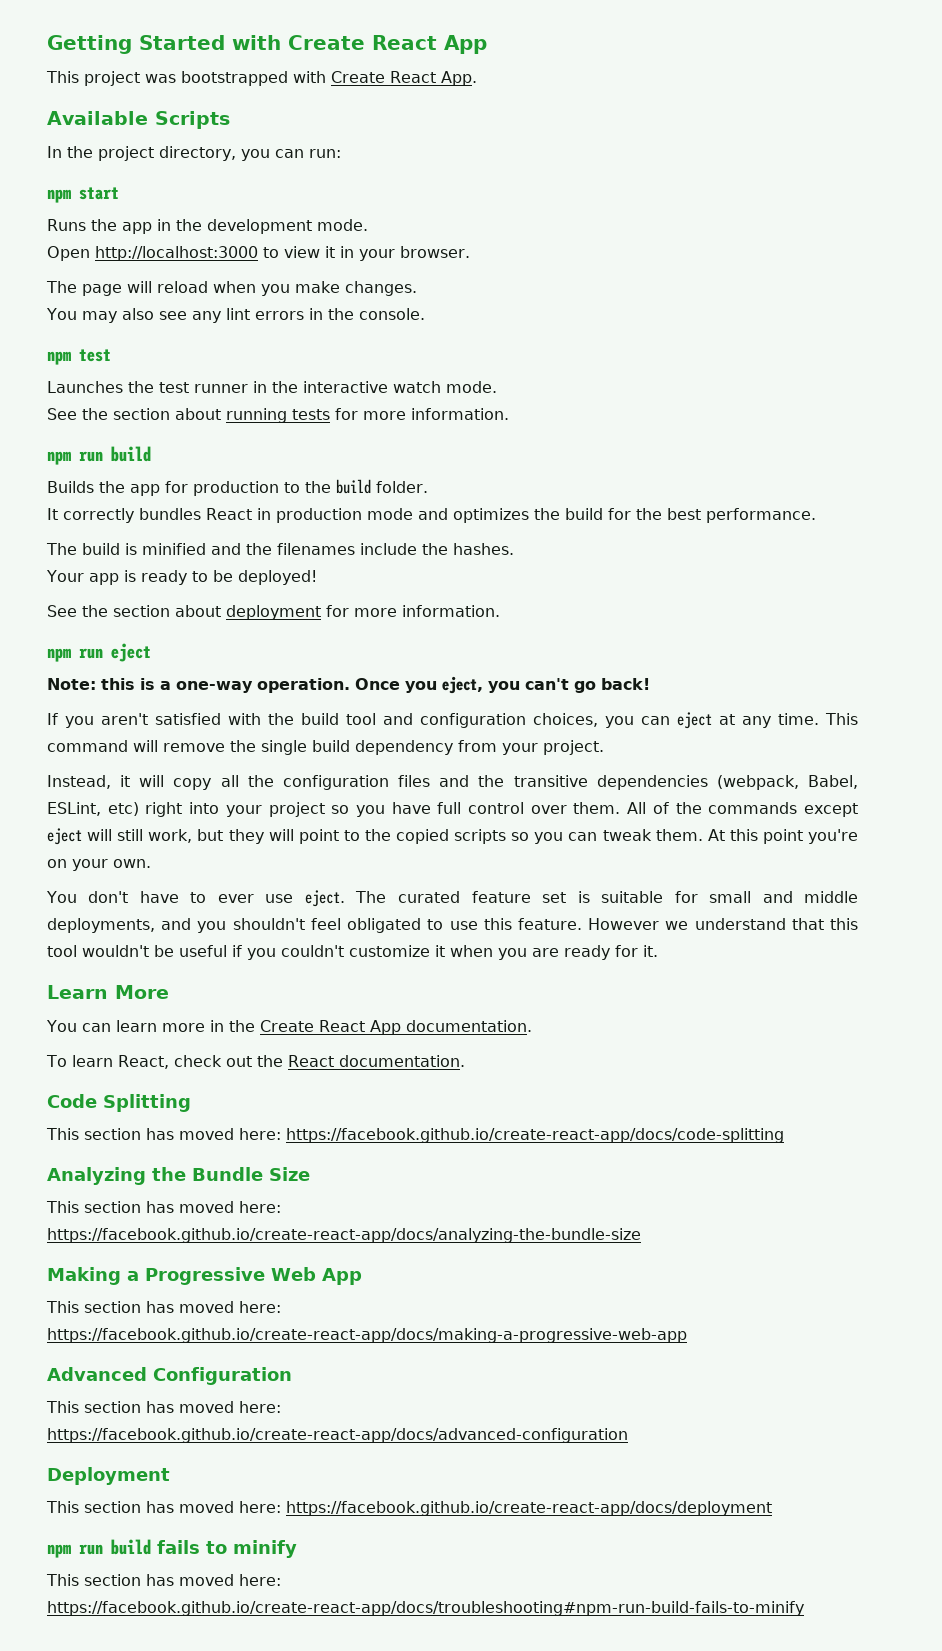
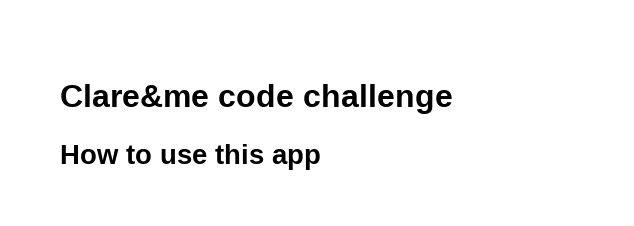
[47,35,487,54] [46,71,477,86] [47,111,230,129] [47,146,341,161] [47,187,119,203] [47,219,368,234] [47,246,470,261] [46,281,417,296] [46,308,425,323] [47,349,111,365] [47,381,497,393] [47,408,509,423] [47,446,151,465] [47,479,428,496] [47,508,816,523] [46,543,514,555] [46,570,317,585] [47,605,500,620] [47,643,151,662] [47,676,650,694] [47,712,858,729] [47,740,604,755] [47,775,858,790] [47,802,859,817] [47,828,859,845] [47,859,151,871] [46,890,858,907] [47,918,858,933] [47,945,658,960] [47,985,169,999] [46,1020,532,1035] [46,1055,465,1069] [47,1094,191,1112] [46,1128,784,1143] [47,1167,310,1185] [46,1201,281,1213] [47,1228,641,1243] [47,1267,362,1285] [46,1301,281,1313] [47,1328,687,1343] [47,1367,292,1385] [46,1401,281,1413] [47,1428,628,1443] [47,1467,170,1485] [46,1501,772,1516] [47,1539,297,1558] [46,1574,281,1586] [47,1601,804,1616] Getting Started with Create React App // This project was bootstrapped with Create React App. // Available Scripts // In the project directory, you can run: // npm start // Runs the app in the development mode. // Open http://localhost:3000 to view it in your browser. // The page will reload when you make changes. // You may also see any lint errors in the console. // npm test // Launches the test runner in the interactive watch mode. // See the section about running tests for more information. // npm run build // Builds the app for production to the build folder. // It correctly bundles React in production mode and optimizes the build for the best performance. // The build is minified and the filenames include the hashes. // Your app is ready to be deployed! // See the section about deployment for more information. // npm run eject // Note: this is a one-way operation. Once you eject, you can't go back! // If you aren't satisfied with the build tool and configuration choices, you can eject at any time. This command will remove the single build dependency from your project. // Instead, it will copy all the configuration files and the transitive dependencies (webpack, Babel, ESLint, etc) right into your project so you have full control over them. All of the commands except eject will still work, but they will point to the copied scripts so you can tweak them. At this point you're on your own. // You don't have to ever use eject. The curated feature set is suitable for small and middle deployments, and you shouldn't feel obligated to use this feature. However we understand that this tool wouldn't be useful if you couldn't customize it when you are ready for it. // Learn More // You can learn more in the Create React App documentation. // To learn React, check out the React documentation. // Code Splitting // This section has moved here: https://facebook.github.io/create-react-app/docs/code-splitting // Analyzing the Bundle Size // This section has moved here: https://facebook.github.io/create-react-app/docs/analyzing-the-bundle-size // Making a Progressive Web App // This section has moved here: https://facebook.github.io/create-react-app/docs/making-a-progressive-web-app // Advanced Configuration // This section has moved here: https://facebook.github.io/create-react-app/docs/advanced-configuration // Deployment // This section has moved here: https://facebook.github.io/create-react-app/docs/deployment // npm run build fails to minify // This section has moved here: https://facebook.github.io/create-react-app/docs/troubleshooting#npm-run-build-fails-to-minify -> [60,84,453,114] [60,144,321,170] Clare&me code challenge // How to use this app

